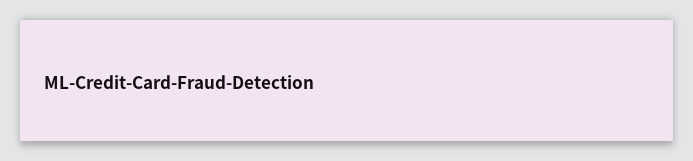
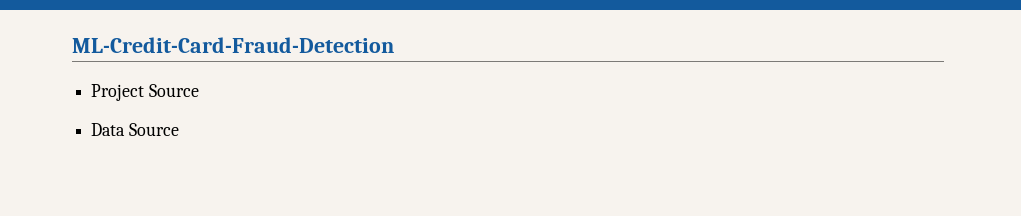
(314, 82) none -> [91,84,199,101] [91,123,179,136] // Project Source // Data Source

